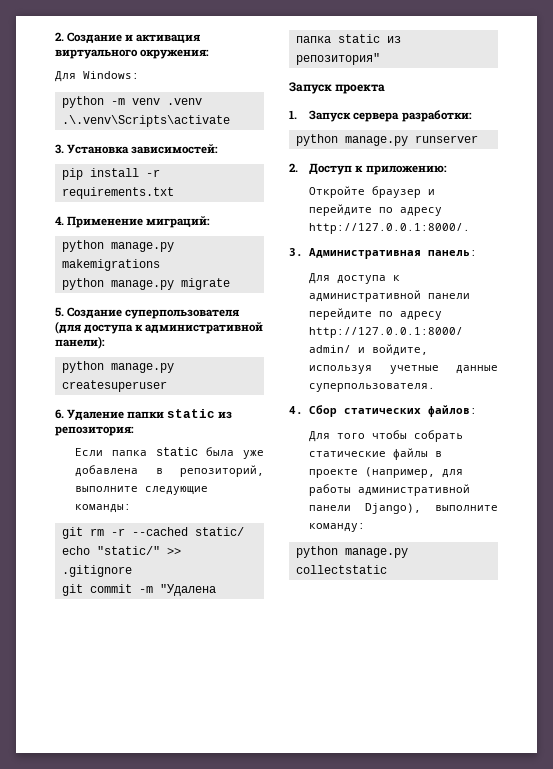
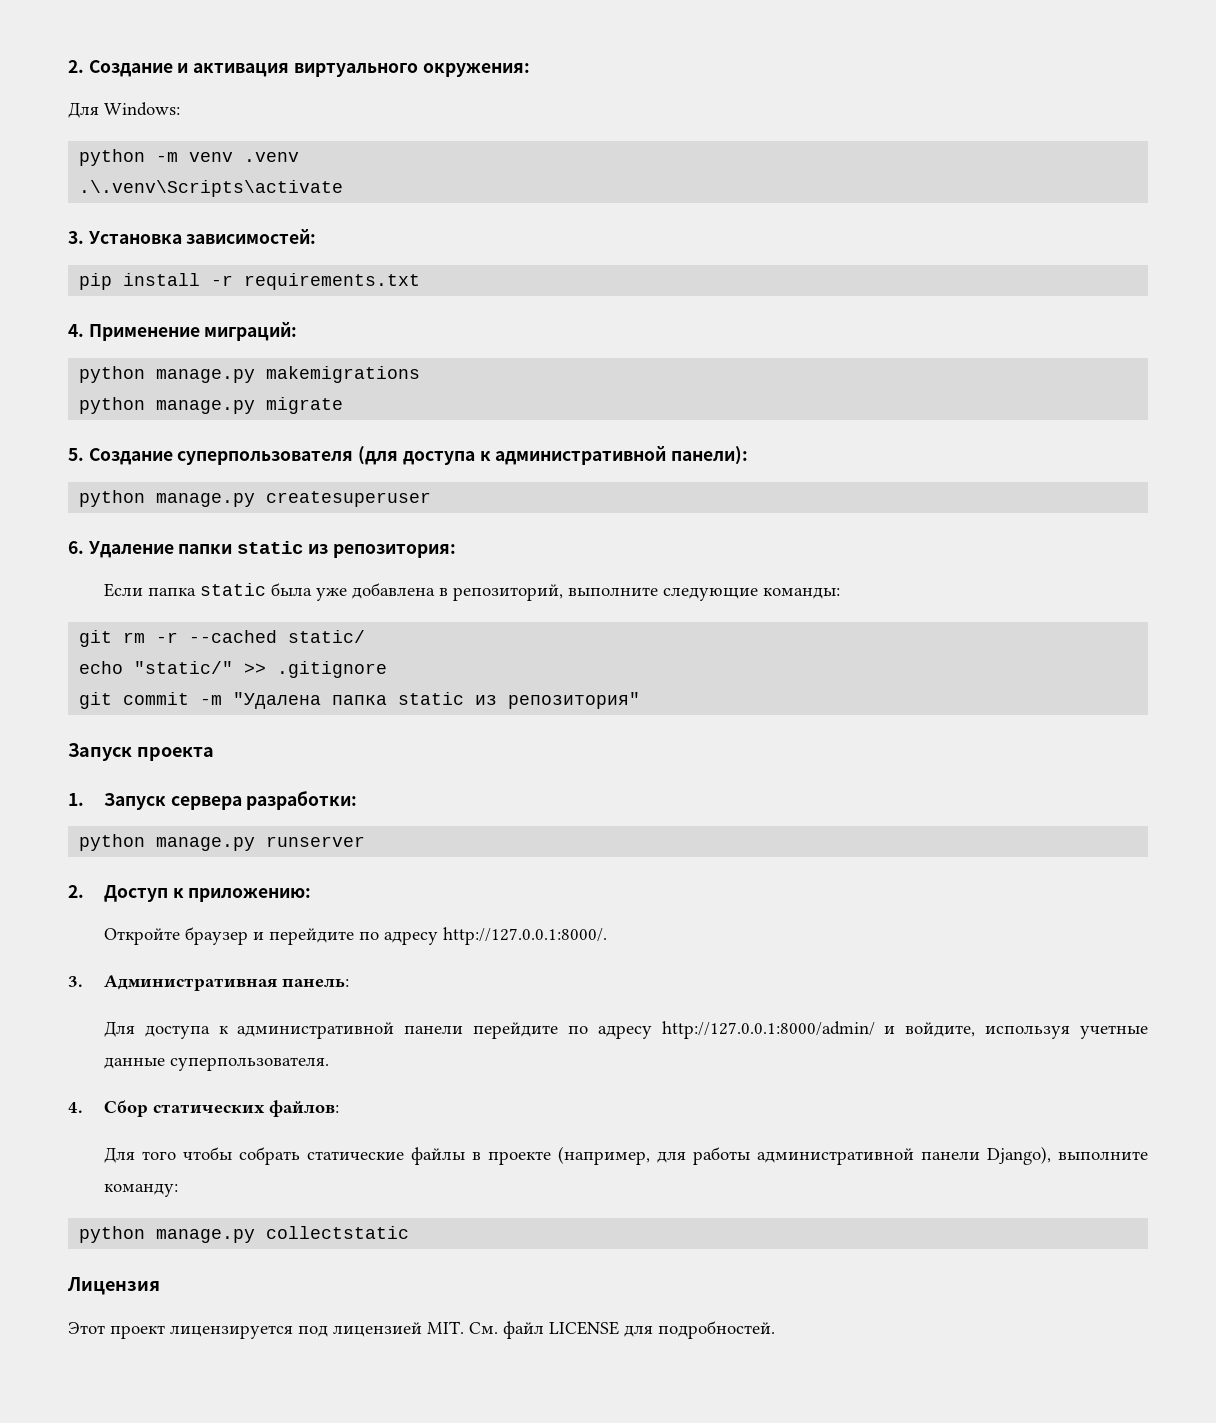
(387, 569) none -> [67,1277,160,1295] [68,1321,775,1339] // Лицензия // Этот проект лицензируется под лицензией MIT. См. файл LICENSE для подробностей.

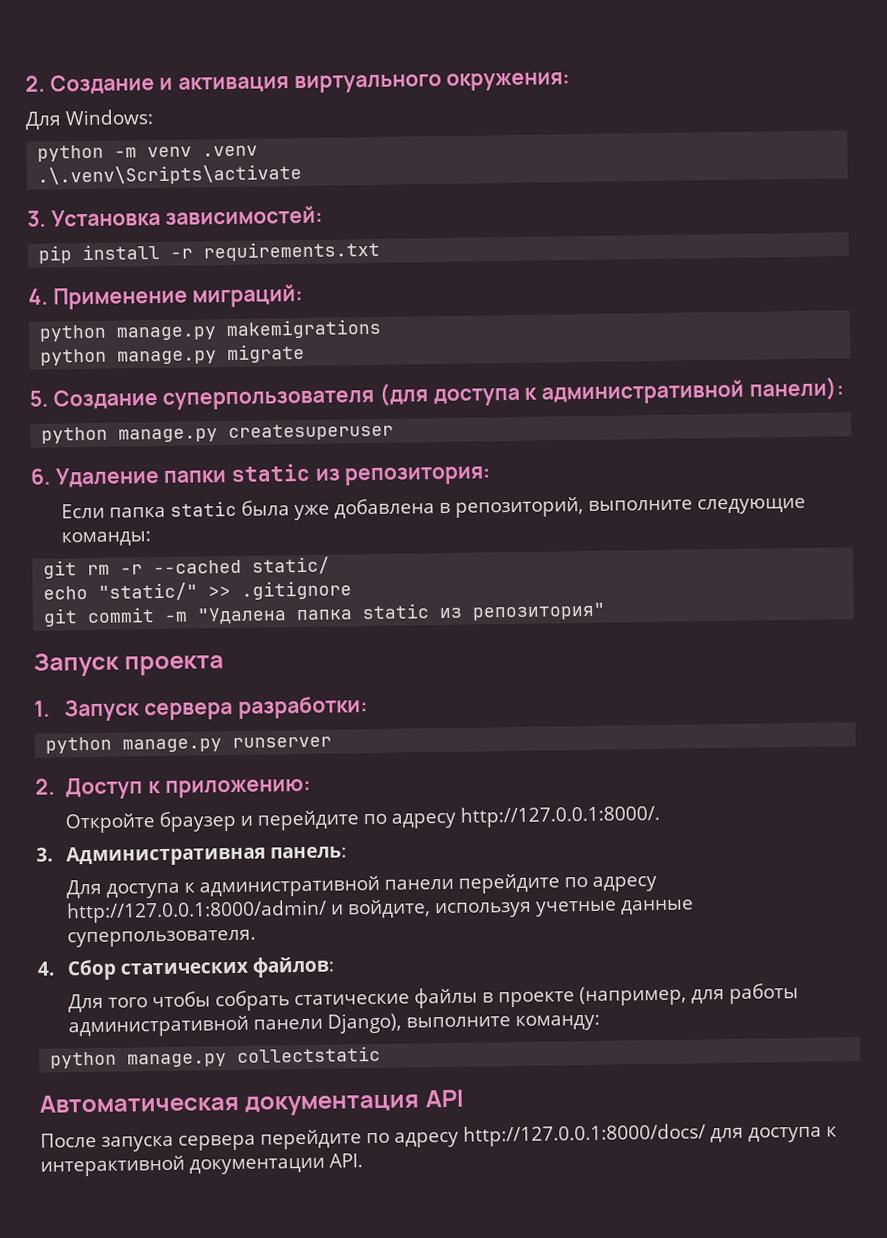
[67,1277,160,1295] [68,1321,775,1339] Лицензия // Этот проект лицензируется под лицензией MIT. См. файл LICENSE для подробностей. -> [39,1089,464,1116] [40,1123,837,1152] [40,1153,363,1177] Автоматическая документация API // После запуска сервера перейдите по адресу http://127.0.0.1:8000/docs/ для доступа к интерактивной документации API.

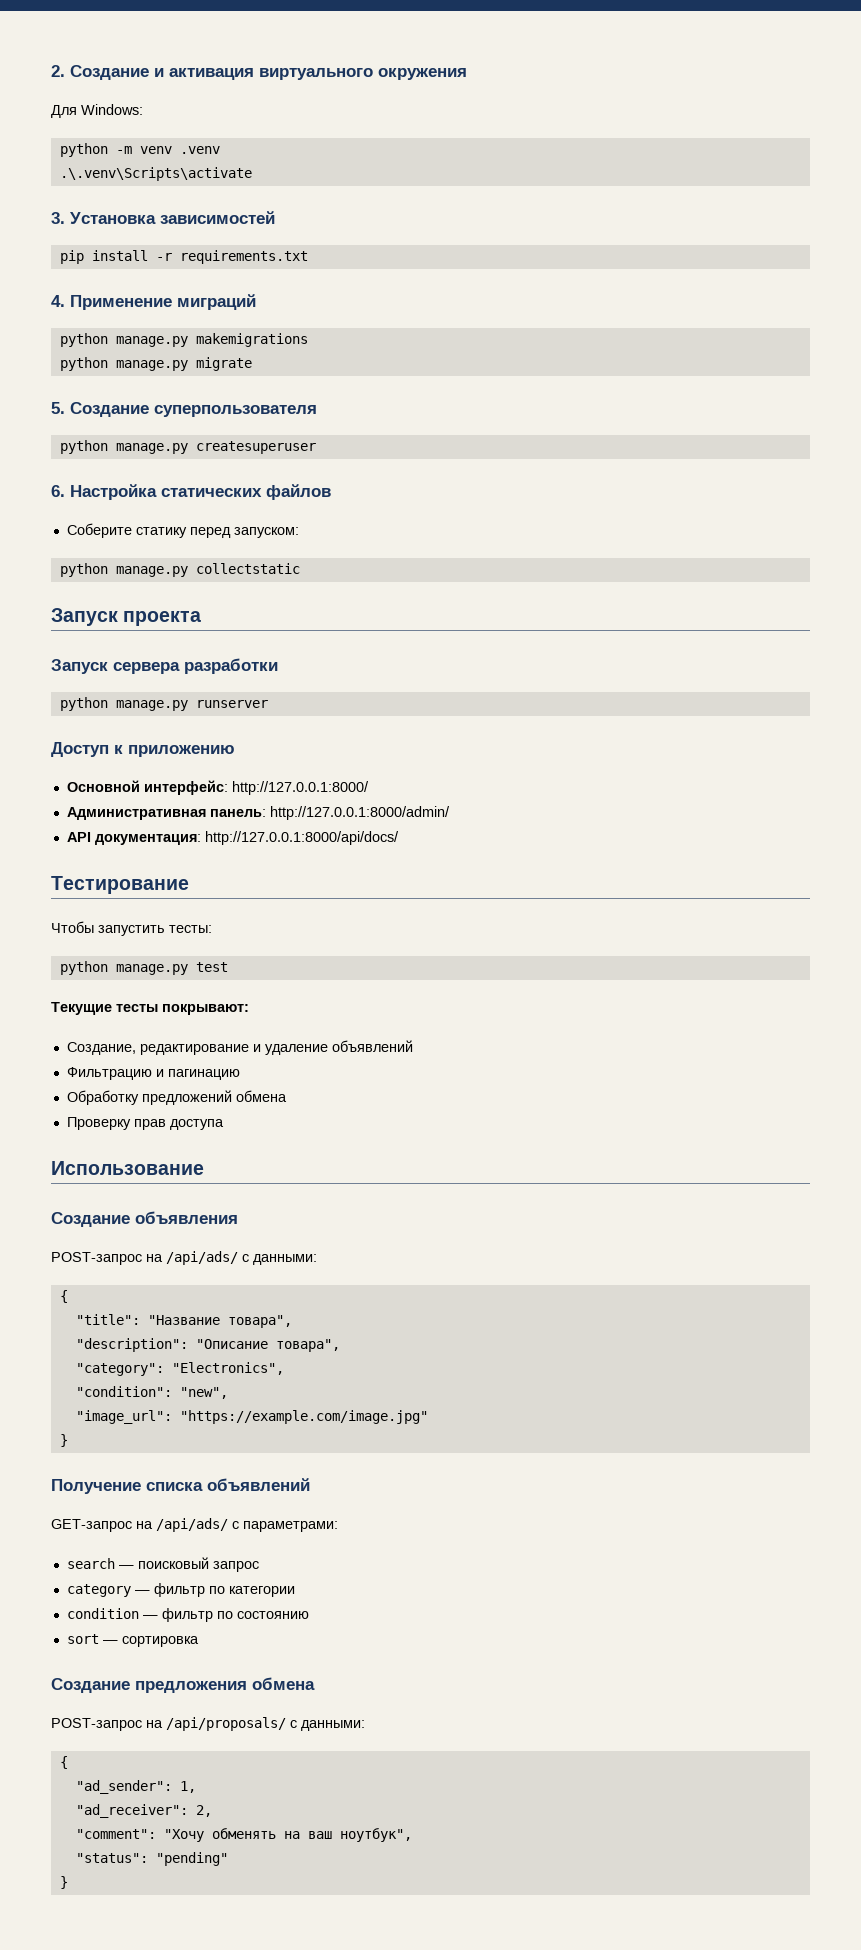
[446,72,571,91] окружения: -> [378,68,467,80] окружения
[165,205,324,225] зависимостей: -> [160,211,275,224] зависимостей
[192,283,304,308] миграций: -> [177,294,256,310] миграций
[379,377,844,407] (для доступа к административной панели): -> (317, 411) none
[54,463,492,488] [61,496,807,521] [61,531,152,547] [43,556,331,579] [43,580,353,601] [43,602,607,627] Удаление папки static из репозитория: // Если папка static была уже добавлена в репозиторий, выполните следующие команды: // git rm -r --cached static/ // echo "static/" >> .gitignore // git commit -m "Удалена папка static из репозитория" -> [70,484,331,500] [66,523,299,538] [59,563,300,577] Настройка статических файлов // Соберите статику перед запуском: // python manage.py collectstatic
[34,700,50,717] 1. -> (202, 618) none
[237,696,368,719] разработки: -> [184,658,278,674] разработки
[35,778,55,795] 2. -> (268, 704) none
[164,778,311,798] [65,804,661,834] [36,844,348,867] [66,873,658,899] [66,899,695,924] [67,929,257,948] [37,956,336,981] [68,983,800,1013] [68,1012,601,1038] [50,1045,382,1069] [39,1089,464,1116] [40,1123,837,1152] [40,1153,363,1177] приложению: // Откройте браузер и перейдите по адресу http://127.0.0.1:8000/. // 3. Административная панель: // Для доступа к административной панели перейдите по адресу http://127.0.0.1:8000/admin/ и войдите, используя учетные данные суперпользователя. // 4. Сбор статических файлов: // Для того чтобы собрать статические файлы в проекте (например, для работы административной панели Django), выполните команду: // python manage.py collectstatic // Автоматическая документация API // После запуска сервера перейдите по адресу http://127.0.0.1:8000/docs/ для доступа к интерактивной документации API. -> [128,745,235,757] [66,780,369,795] [66,806,450,820] [66,831,399,845] [51,876,189,894] [51,921,212,936] [59,961,228,975] [51,1002,249,1015] [66,1040,413,1055] [66,1067,240,1080] [66,1090,287,1105] [66,1117,224,1130] [51,1161,204,1175] [51,1211,238,1227] [51,1251,317,1265] [59,1290,68,1303] [75,1314,292,1328] [75,1338,340,1352] [75,1362,284,1376] [75,1386,228,1399] [75,1410,428,1424] [59,1434,68,1447] [51,1478,310,1494] [51,1518,338,1532] [66,1557,259,1572] [66,1583,295,1597] [66,1608,309,1622] [66,1634,199,1647] [51,1677,315,1693] [51,1717,365,1731] [59,1756,68,1769] [75,1780,196,1794] [75,1804,212,1818] [75,1828,412,1842] [75,1852,228,1866] [59,1876,68,1889] приложению // Основной интерфейс: http://127.0.0.1:8000/ // Административная панель: http://127.0.0.1:8000/admin/ // API документация: http://127.0.0.1:8000/api/docs/ // Тестирование // Чтобы запустить тесты: // python manage.py test // Текущие тесты покрывают: // Создание, редактирование и удаление объявлений // Фильтрацию и пагинацию // Обработку предложений обмена // Проверку прав доступа // Использование // Создание объявления // POST-запрос на /api/ads/ с данными: // { // "title": "Название товара", // "description": "Описание товара", // "category": "Electronics", // "condition": "new", // "image_url": "https://example.com/image.jpg" // } // Получение списка объявлений // GET-запрос на /api/ads/ с параметрами: // search — поисковый запрос // category — фильтр по категории // condition — фильтр по состоянию // sort — сортировка // Создание предложения обмена // POST-запрос на /api/proposals/ с данными: // { // "ad_sender": 1, // "ad_receiver": 2, // "comment": "Хочу обменять на ваш ноутбук", // "status": "pending" // }

